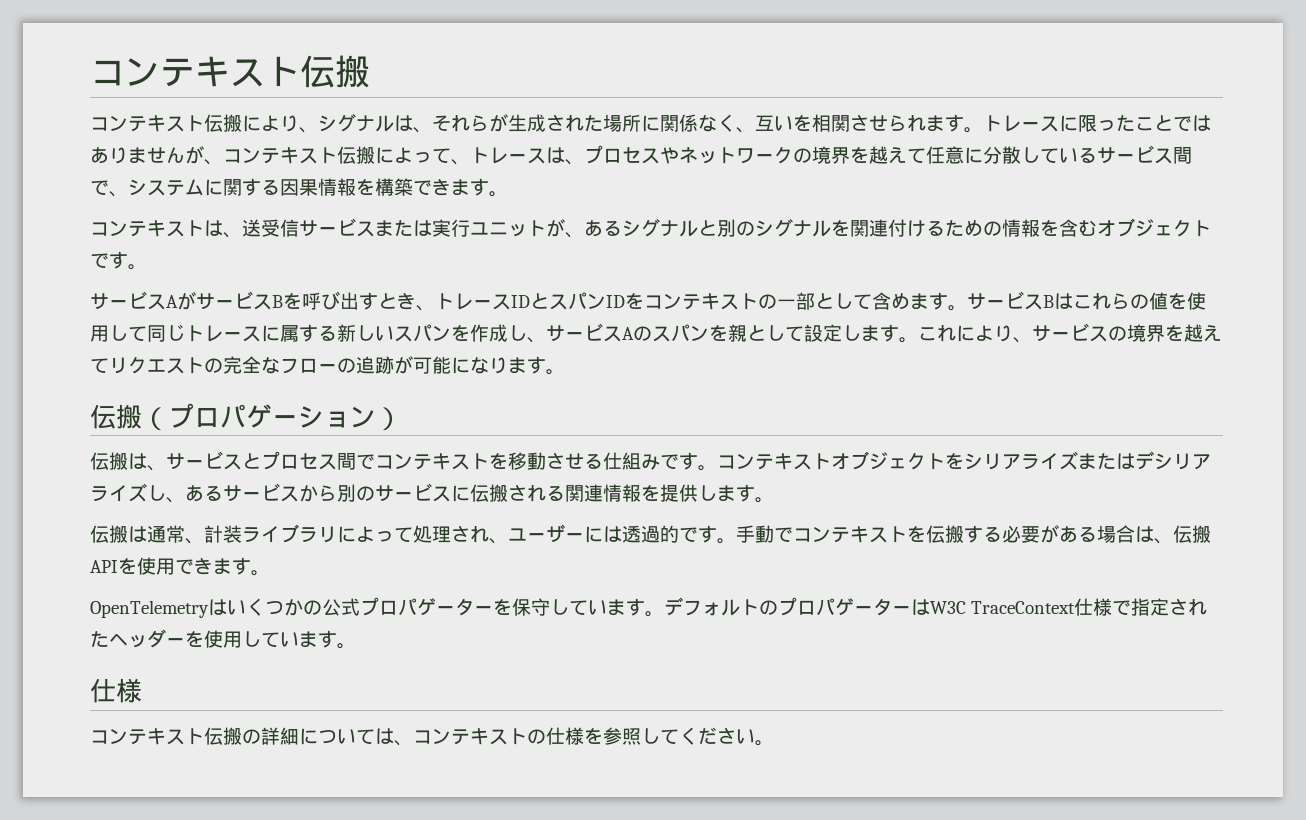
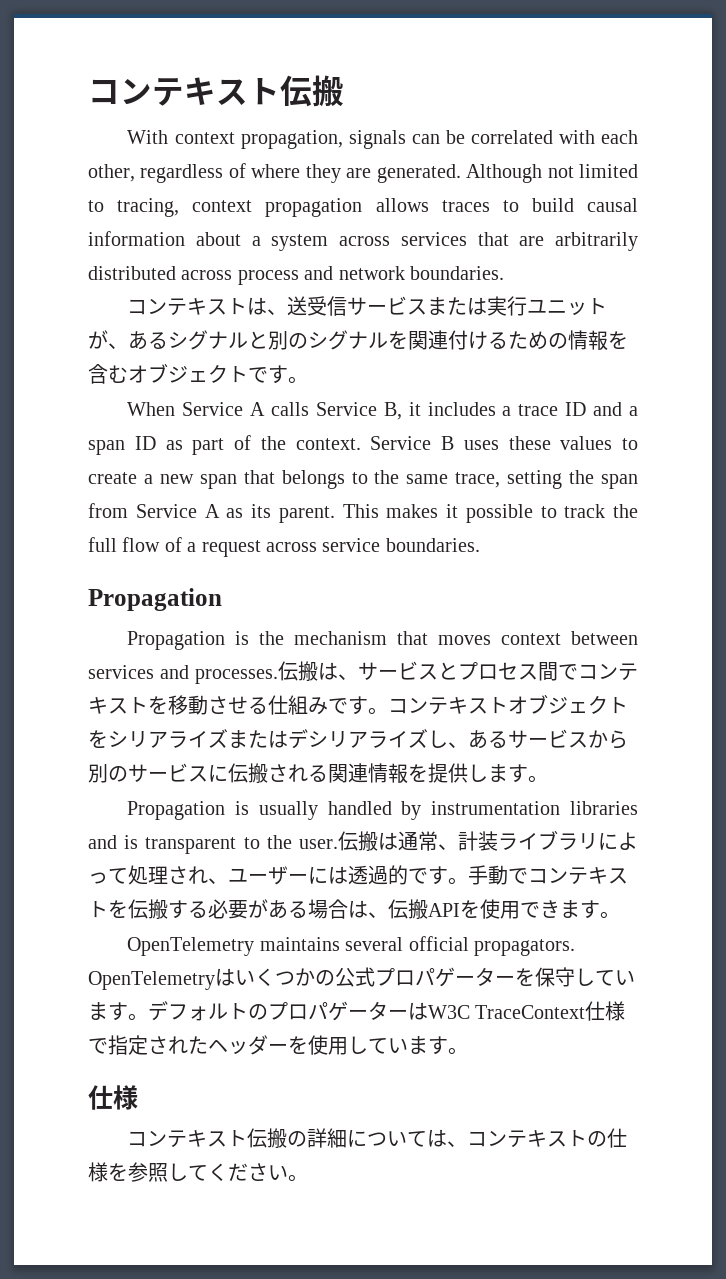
[90,114,1211,133] [90,145,1192,165] [90,178,508,197] コンテキスト伝搬により、シグナルは、それらが生成された場所に関係なく、互いを相関させられます。トレースに限ったことではありませんが、コンテキスト伝搬によって、トレースは、プロセスやネットワークの境界を越えて任意に分散しているサービス間で、システムに関する因果情報を構築できます。 -> [127,130,639,149] [88,163,638,183] [88,198,638,217] [88,231,638,251] [88,266,504,285] With context propagation, signals can be correlated with each other, regardless of where they are generated. Although not limited to tracing, context propagation allows traces to build causal information about a system across services that are arbitrarily distributed across process and network boundaries.
[90,291,1206,311] [90,323,1222,343] [90,356,565,375] [90,403,402,431] サービスAがサービスBを呼び出すとき、トレースIDとスパンIDをコンテキストの一部として含めます。サービスBはこれらの値を使用して同じトレースに属する新しいスパンを作成し、サービスAのスパンを親として設定します。これにより、サービスの境界を越えてリクエストの完全なフローの追跡が可能になります。 // 伝搬（プロパゲーション） // -> [127,402,639,420] [88,435,638,455] [88,470,639,489] [88,503,638,523] [88,537,480,557] [88,588,222,611] [127,631,639,650] [88,665,279,684] When Service A calls Service B, it includes a trace ID and a span ID as part of the context. Service B uses these values to create a new span that belongs to the same trace, setting the span from Service A as its parent. This makes it possible to track the full flow of a request across service boundaries. // Propagation // Propagation is the mechanism that moves context between services and processes.
(774, 500) none -> [127,801,638,820] [88,835,338,854] Propagation is usually handled by instrumentation libraries and is transparent to the user.
(209, 609) none -> [259,936,576,956] [88,971,215,990] maintains several official propagators. OpenTelemetry

